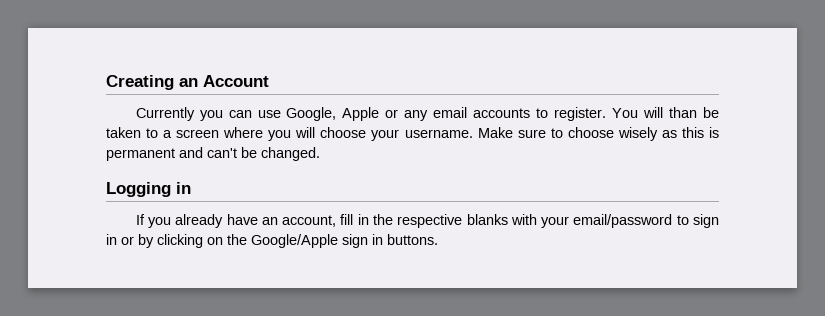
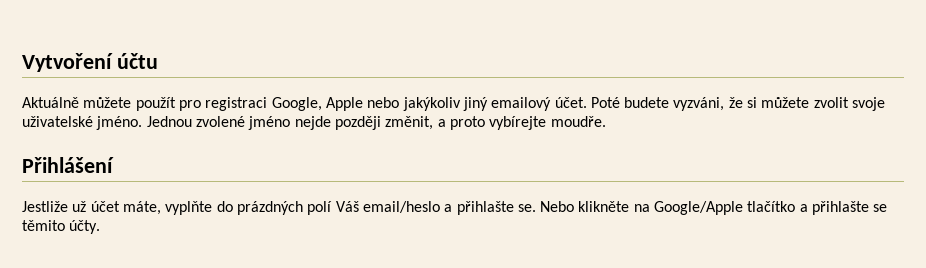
[106,75,269,90] [135,107,719,121] [106,127,719,141] [106,147,320,161] [106,182,191,197] [135,214,719,228] [106,234,438,248] Creating an Account // Currently you can use Google, Apple or any email accounts to register. You will than be taken to a screen where you will choose your username. Make sure to choose wisely as this is permanent and can't be changed. // Logging in // If you already have an account, fill in the respective blanks with your email/password to sign in or by clicking on the Google/Apple sign in buttons. -> [22,53,158,72] [22,97,886,111] [22,116,606,130] [22,157,114,173] [22,201,888,215] [22,220,101,234] Vytvoření účtu // Aktuálně můžete použít pro registraci Google, Apple nebo jakýkoliv jiný emailový účet. Poté budete vyzváni, že si můžete zvolit svoje uživatelské jméno. Jednou zvolené jméno nejde později změnit, a proto vybírejte moudře. // Přihlášení // Jestliže už účet máte, vyplňte do prázdných polí Váš email/heslo a přihlašte se. Nebo klikněte na Google/Apple tlačítko a přihlašte se těmito účty.

